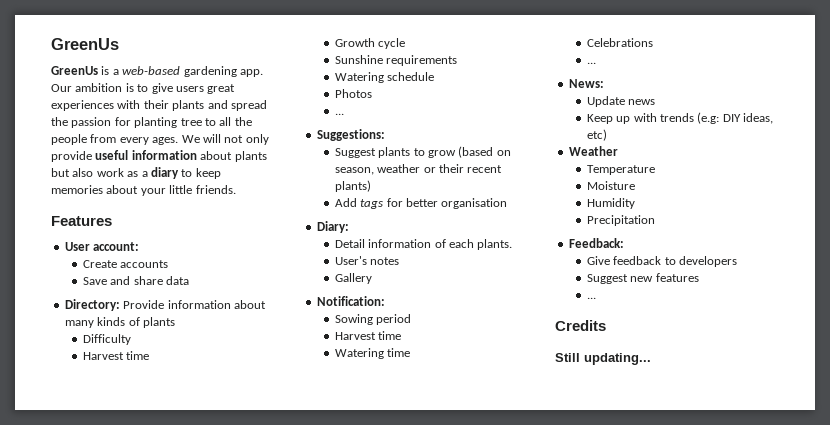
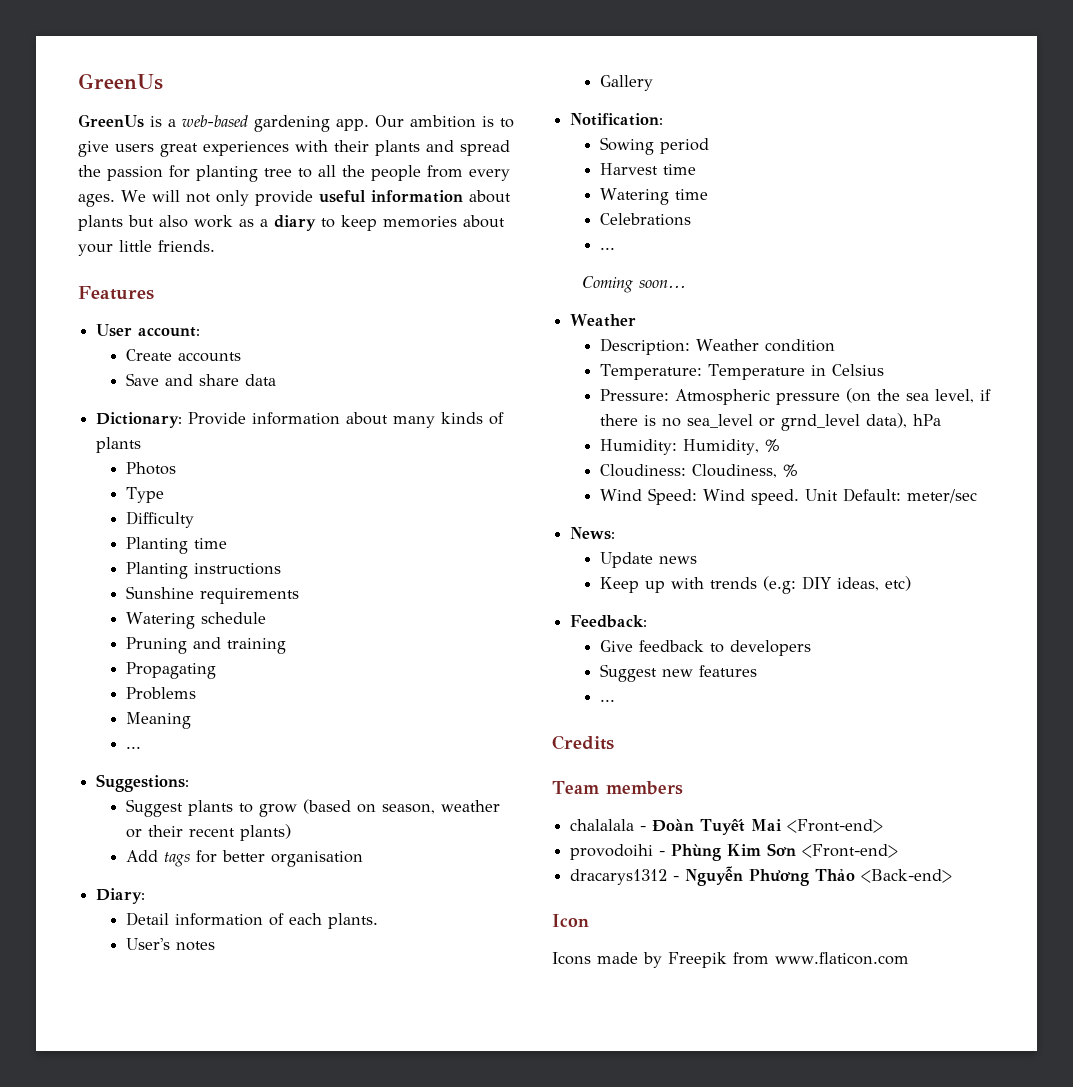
[64,299,120,311] Directory: -> [96,412,183,428] Dictionary:
(175, 322) none -> [125,462,176,475] [125,487,164,503] // Photos // Type
[82,351,150,360] [334,38,406,49] Harvest time // Growth cycle -> [125,537,227,554] [125,562,281,579] Planting time // Planting instructions
[334,89,372,98] Photos -> [125,637,286,654] [125,662,216,679] [125,687,196,700] [125,712,191,729] Pruning and training // Propagating // Problems // Meaning
(596, 63) none -> [581,276,686,293] [570,314,637,327] [599,338,835,355] [599,364,884,380] [599,388,991,405] [599,413,941,431] [599,439,780,455] [599,464,798,478] [599,488,977,505] // Coming soon... // Weather // Description: Weather condition // Temperature: Temperature in Celsius // Pressure: Atmospheric pressure (on the sea level, if there is no sea_level or grnd_level data), hPa // Humidity: Humidity, % // Cloudiness: Cloudiness, % // Wind Speed: Wind speed. Unit Default: meter/sec
[568,146,618,156] [586,165,655,175] [586,181,635,190] [586,198,635,209] [586,215,655,226] // Weather // Temperature // Moisture // Humidity // Precipitation -> (911, 583) none
[555,353,651,365] Still updating... -> [552,781,683,795] [570,819,884,835] [570,843,899,861] [570,866,953,886] [552,914,589,927] [552,952,909,968] Team members // chalalala - Đoàn Tuyết Mai <Front-end> // provodoihi - Phùng Kim Sơn <Front-end> // dracarys1312 - Nguyễn Phương Thảo <Back-end> // Icon // Icons made by Freepik from www.flaticon.com

